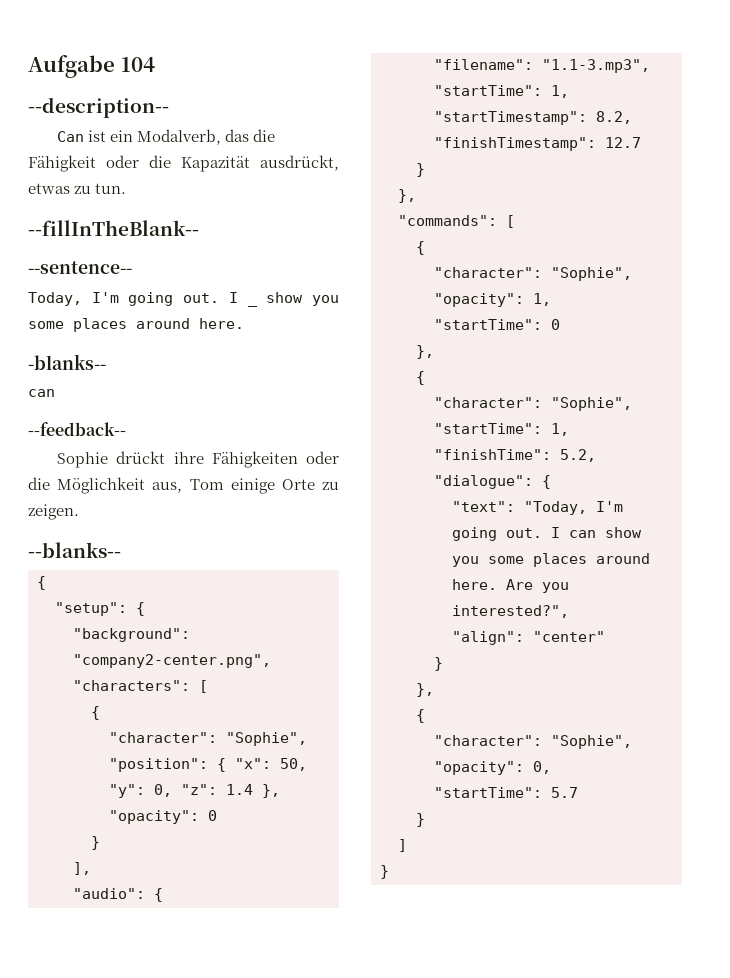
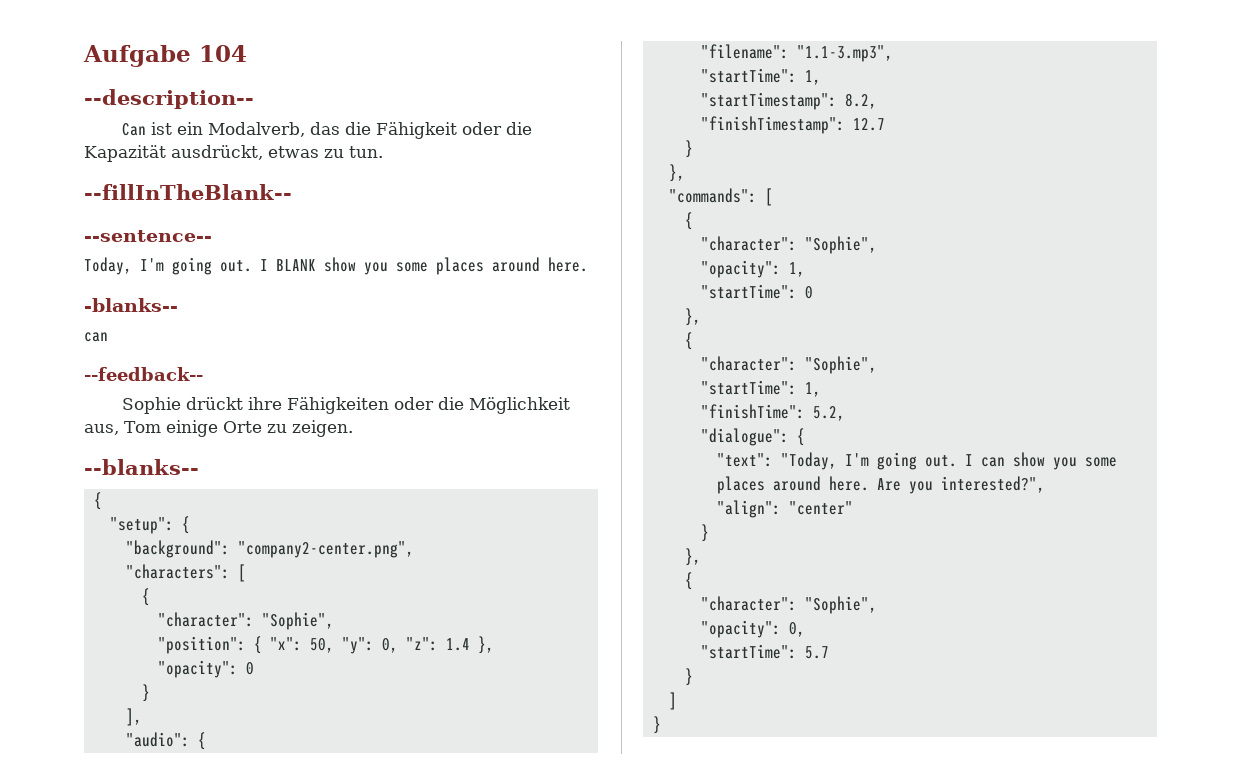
[247,303,258,307] _ -> [276,259,316,271] BLANK

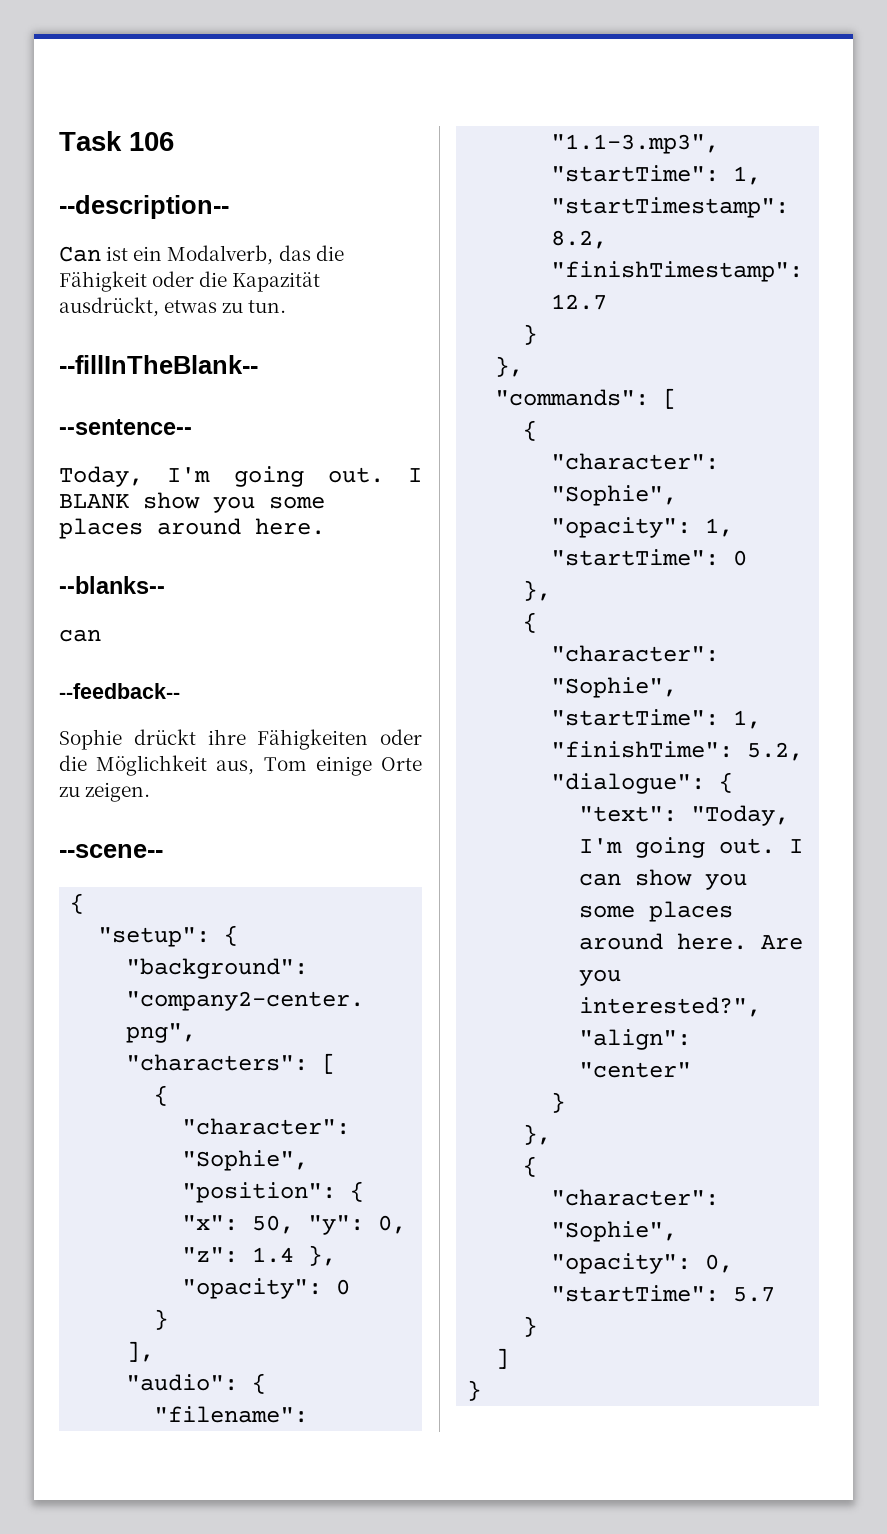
[83,45,247,67] Aufgabe 104 -> [59,131,174,151] Task 106
[84,298,178,312] -blanks-- -> [59,576,165,594] --blanks--
[84,459,199,475] --blanks-- -> [59,844,163,858] --scene--

